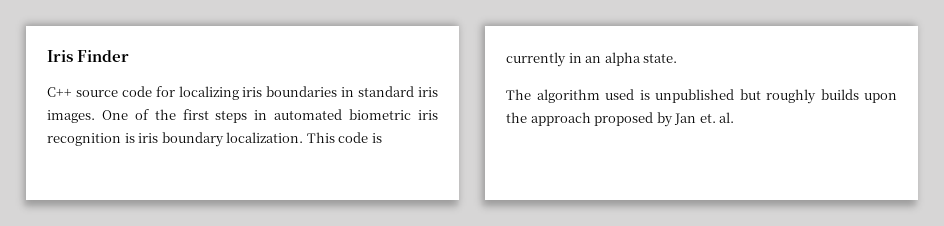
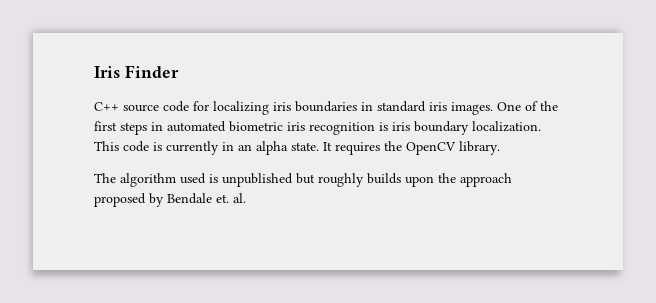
(678, 58) none -> [323,141,500,155] It requires the OpenCV library.
[674,113,697,125] Jan -> [167,193,212,204] Bendale

